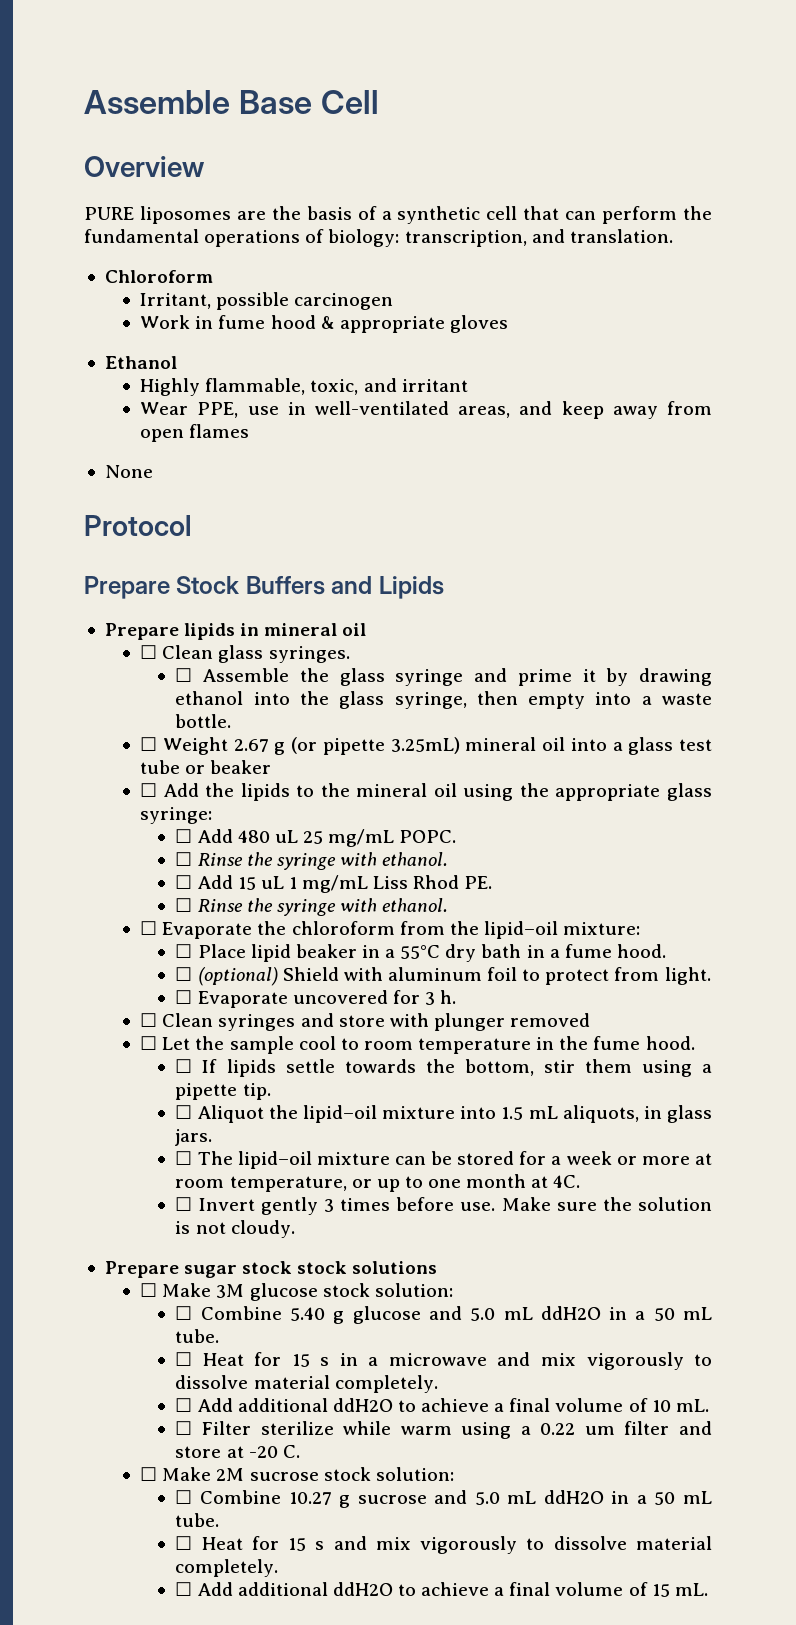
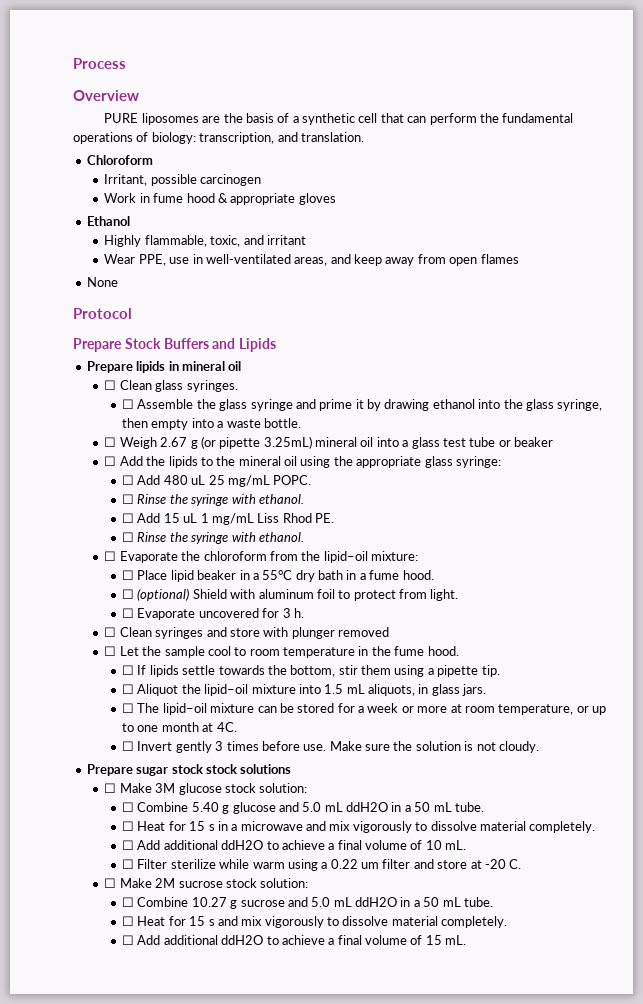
[84,90,379,114] Assemble Base Cell -> [73,58,126,69] Process
[162,737,228,755] Weight -> [119,437,157,449] Weigh

